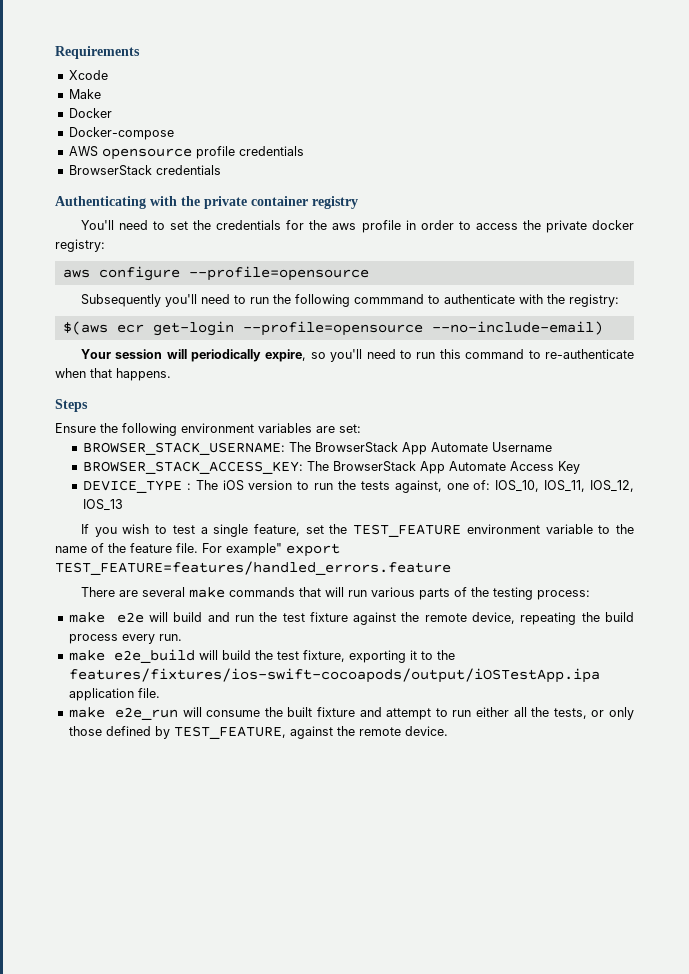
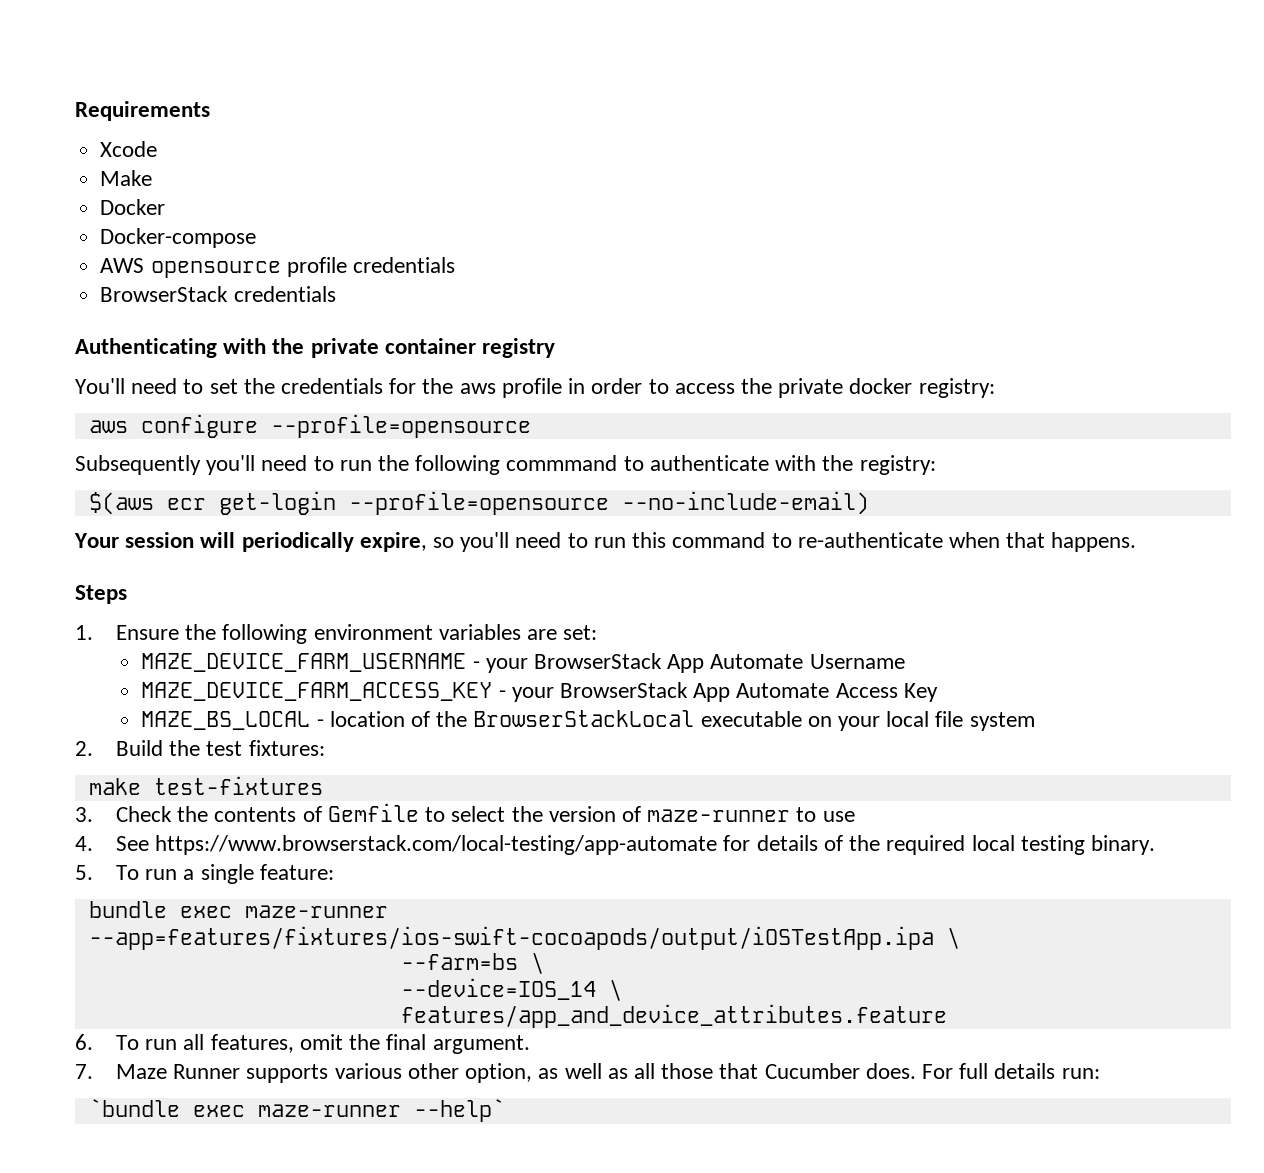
(88, 405) none -> [75,625,93,640] 1.
[82,442,311,455] BROWSER_STACK_USERNAME: The -> [141,653,528,673] MAZE_DEVICE_FARM_USERNAME - your
[82,461,329,474] BROWSER_STACK_ACCESS_KEY: The -> [141,682,554,702] MAZE_DEVICE_FARM_ACCESS_KEY - your
[82,480,634,493] [82,499,123,511] [80,524,634,537] [55,543,340,557] [55,561,451,575] [80,587,590,600] [68,612,634,625] [68,634,182,644] [68,649,455,663] [68,668,600,683] [68,688,160,701] [68,707,635,720] [68,726,448,739] DEVICE_TYPE : The iOS version to run the tests against, one of: IOS_10, IOS_11, IOS_12, IOS_13 // If you wish to test a single feature, set the TEST_FEATURE environment variable to the name of the feature file. For example" export TEST_FEATURE=features/handled_errors.feature // There are several make commands that will run various parts of the testing process: // make e2e will build and run the test fixture against the remote device, repeating the build process every run. // make e2e_build will build the test fixture, exporting it to the features/fixtures/ios-swift-cocoapods/output/iOSTestApp.ipa application file. // make e2e_run will consume the built fixture and attempt to run either all the tests, or only those defined by TEST_FEATURE, against the remote device. -> [141,710,1035,731] [75,740,325,756] [88,776,323,795] [75,803,855,822] [75,835,1155,855] [75,864,334,884] [88,901,388,918] [88,926,960,950] [400,952,544,974] [400,978,622,1001] [400,1004,947,1028] [75,1034,530,1054] [75,1063,1100,1083] [88,1099,505,1122] MAZE_BS_LOCAL - location of the BrowserStackLocal executable on your local file system // 2. Build the test fixtures: // make test-fixtures // 3. Check the contents of Gemfile to select the version of maze-runner to use // 4. See https://www.browserstack.com/local-testing/app-automate for details of the required local testing binary. // 5. To run a single feature: // bundle exec maze-runner --app=features/fixtures/ios-swift-cocoapods/output/iOSTestApp.ipa \ // --farm=bs \ // --device=IOS_14 \ // features/app_and_device_attributes.feature // 6. To run all features, omit the final argument. // 7. Maze Runner supports various other option, as well as all those that Cucumber does. For full details run: // `bundle exec maze-runner --help`

